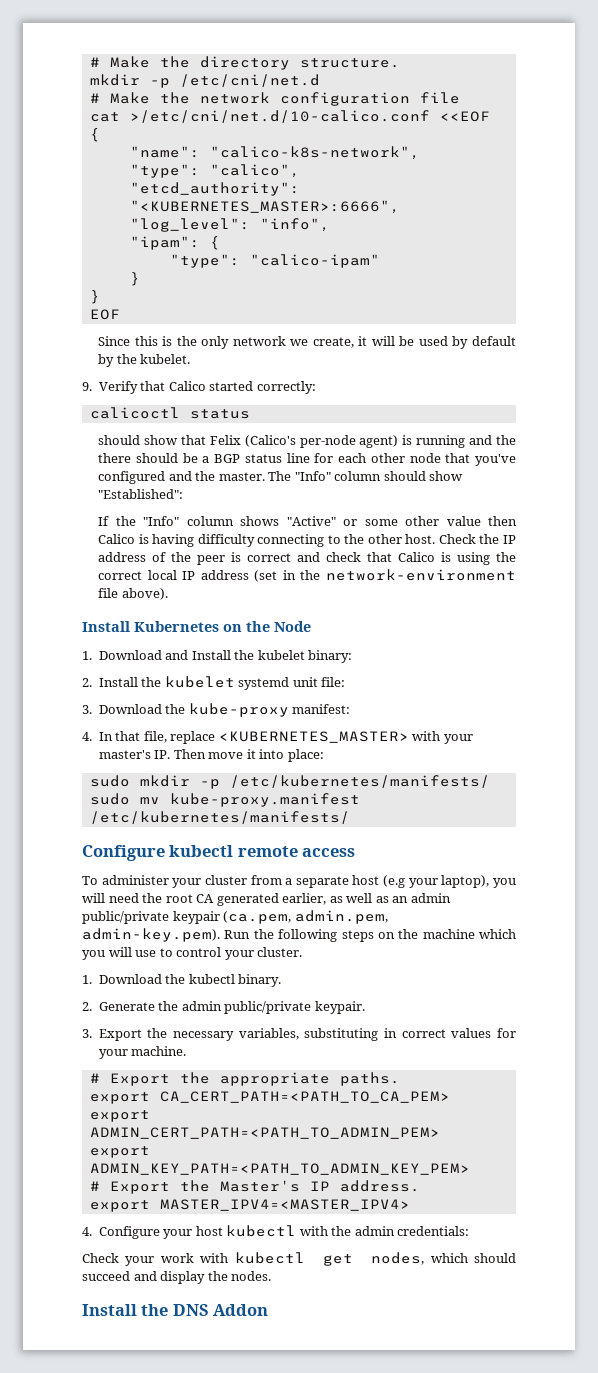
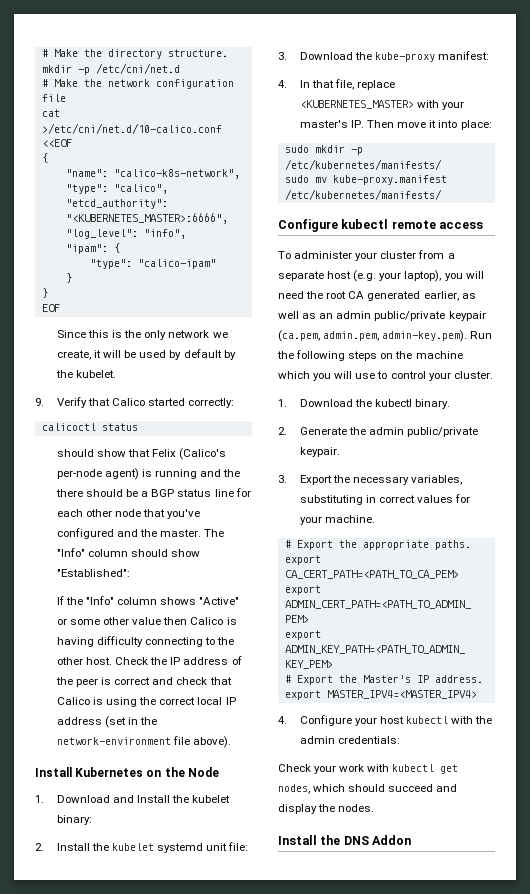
[383,875,406,888] (e.g -> [353,270,377,282] (e.g.

